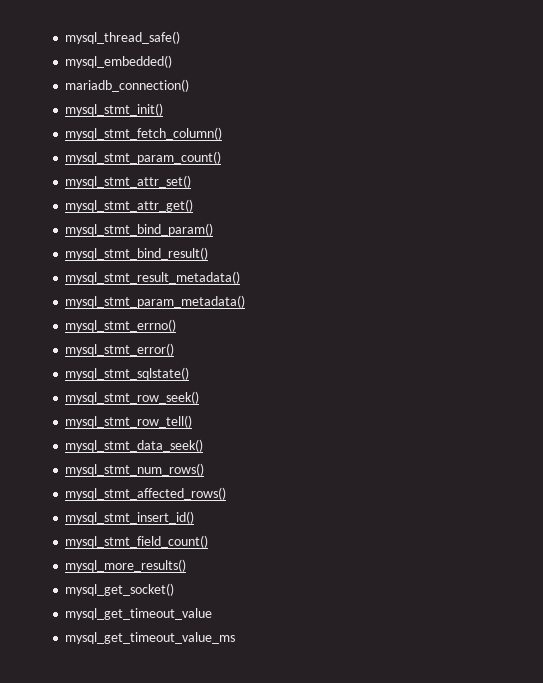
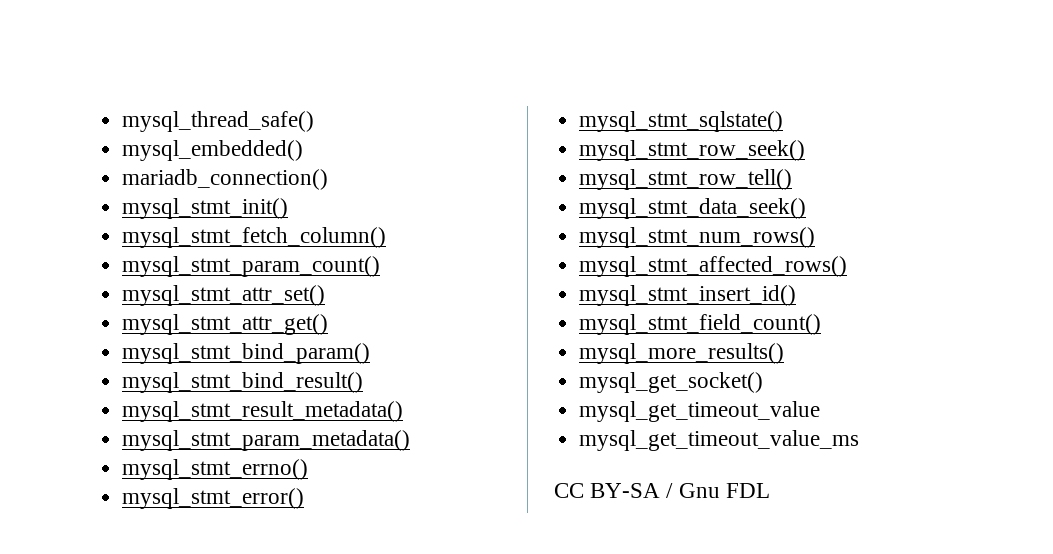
(236, 638) none -> [554,483,770,498] // CC BY-SA / Gnu FDL

